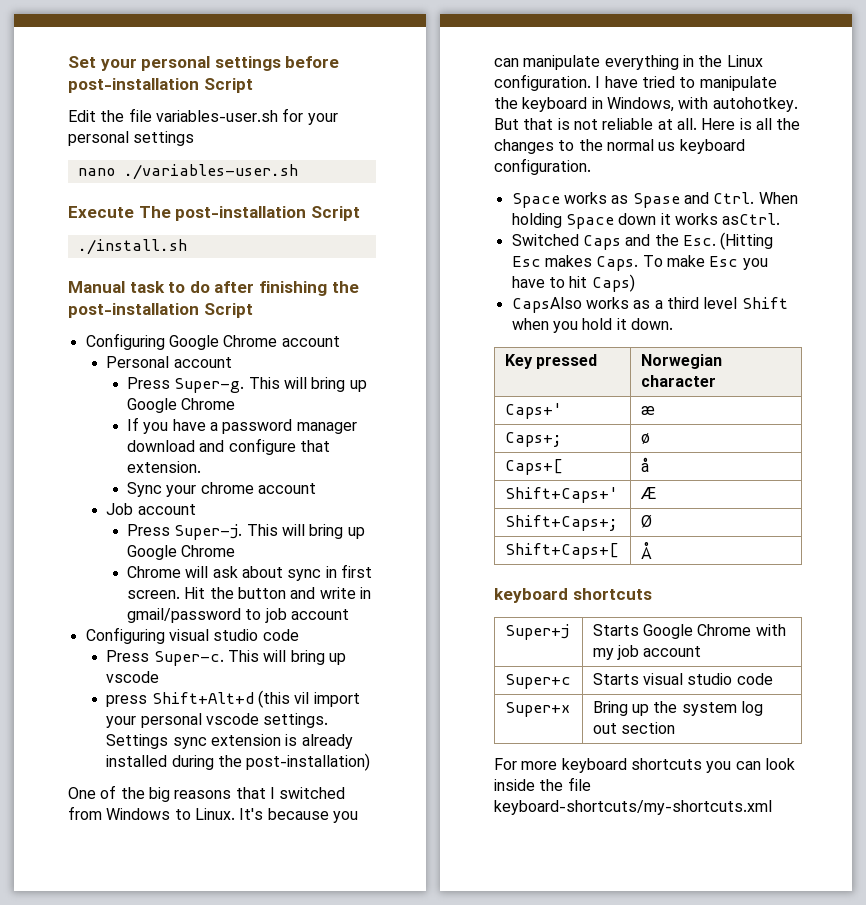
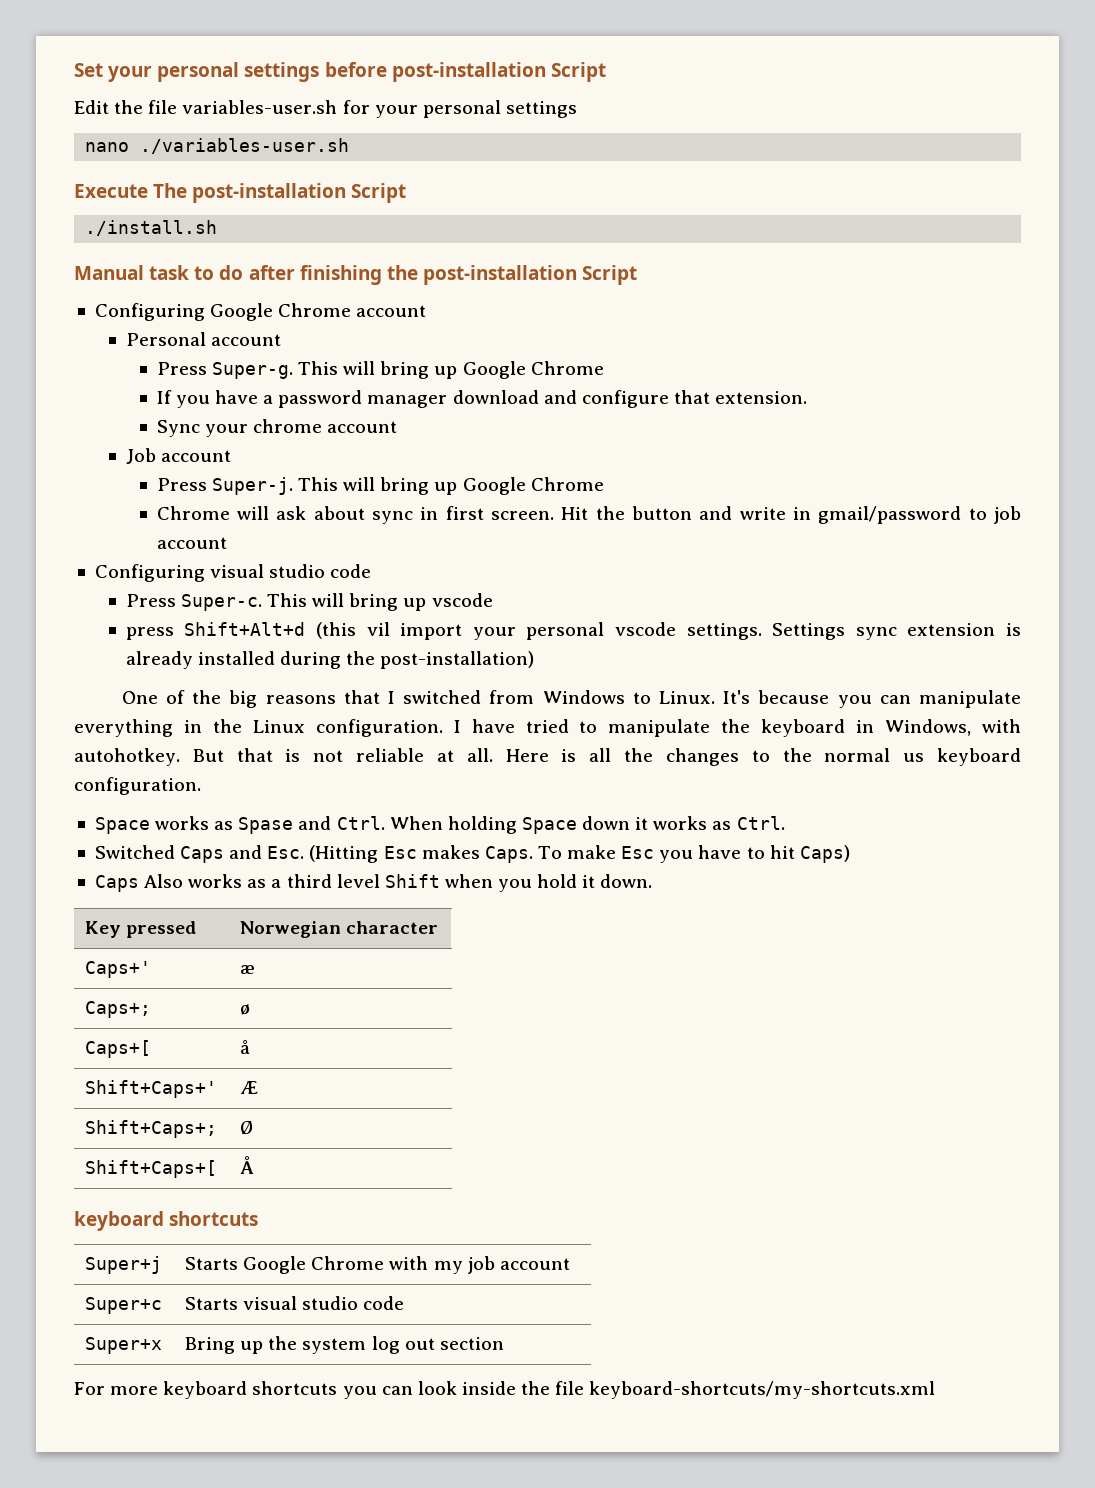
[722,213,781,225] asCtrl. -> [712,816,785,830] as Ctrl.
[654,234,679,246] the -> (263, 852) none
[511,297,582,313] CapsAlso -> [94,874,184,892] Caps Also

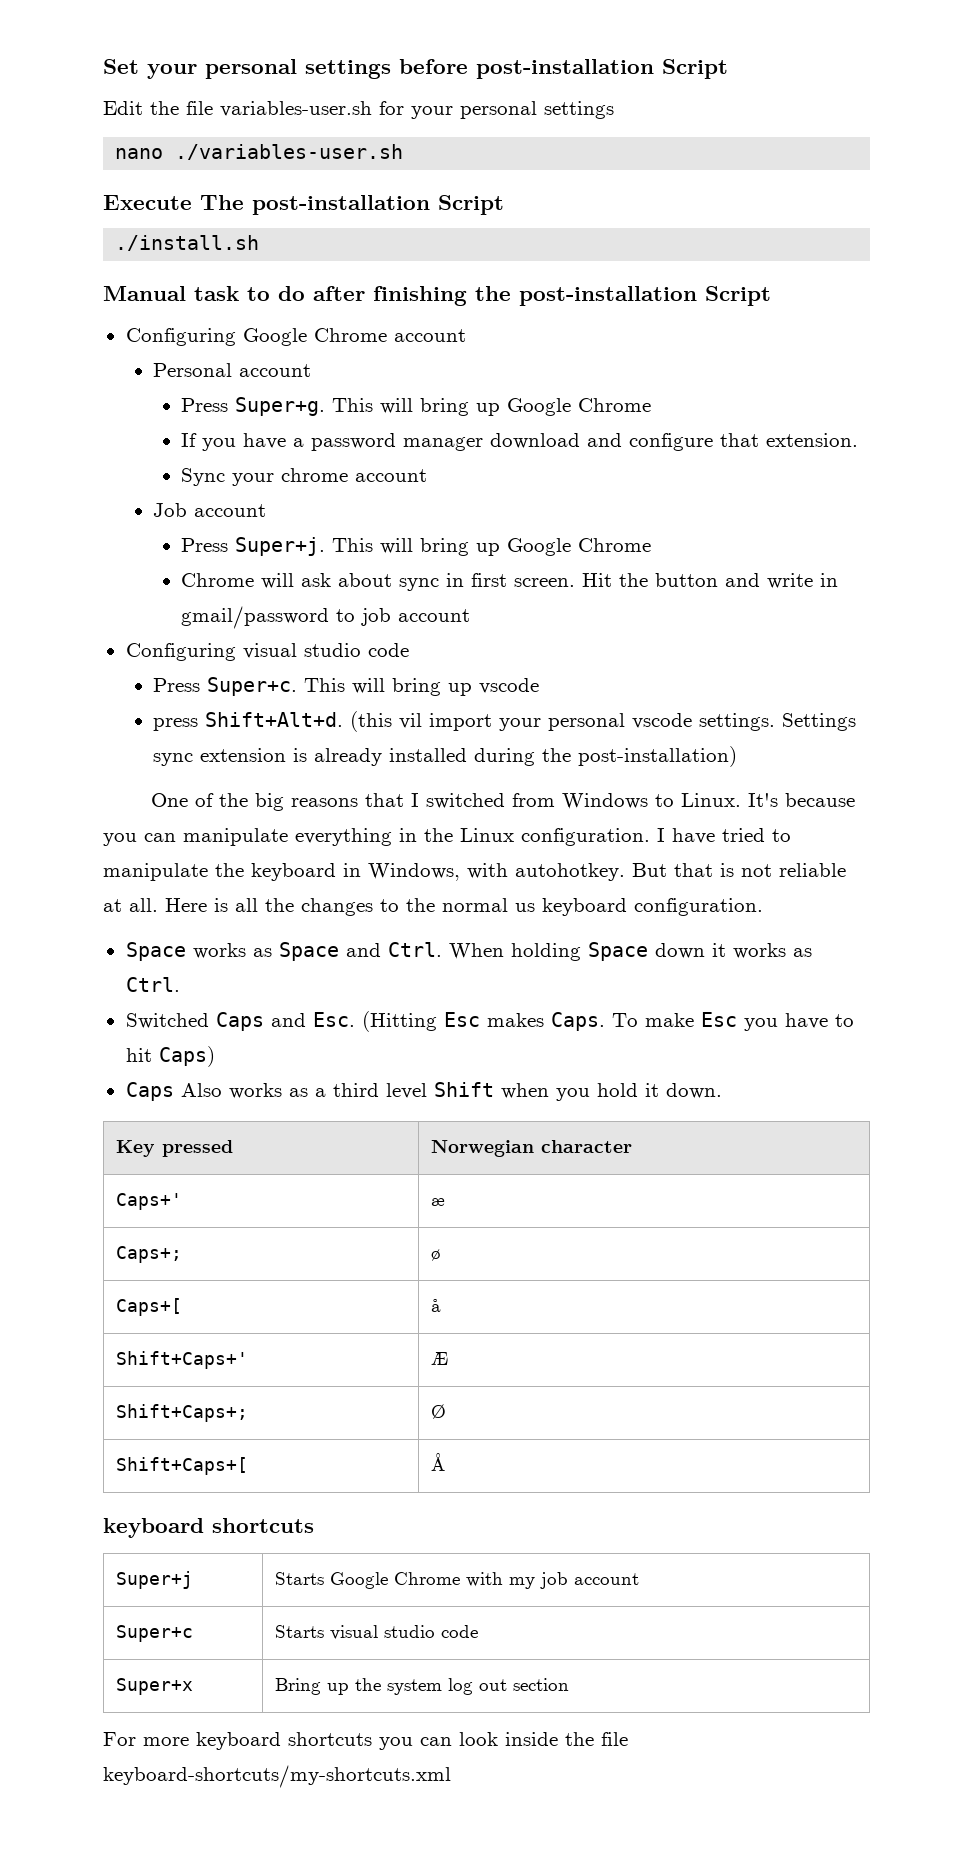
[211,362,293,379] Super-g. -> [235,397,326,416] Super+g.
[211,477,293,495] Super-j. -> [235,537,326,556] Super+j.
[180,594,262,611] Super-c. -> [207,677,298,696] Super+c.
[184,622,306,636] Shift+Alt+d -> [205,712,344,727] Shift+Alt+d.
[238,817,294,834] Spase -> [278,942,339,961] Space

